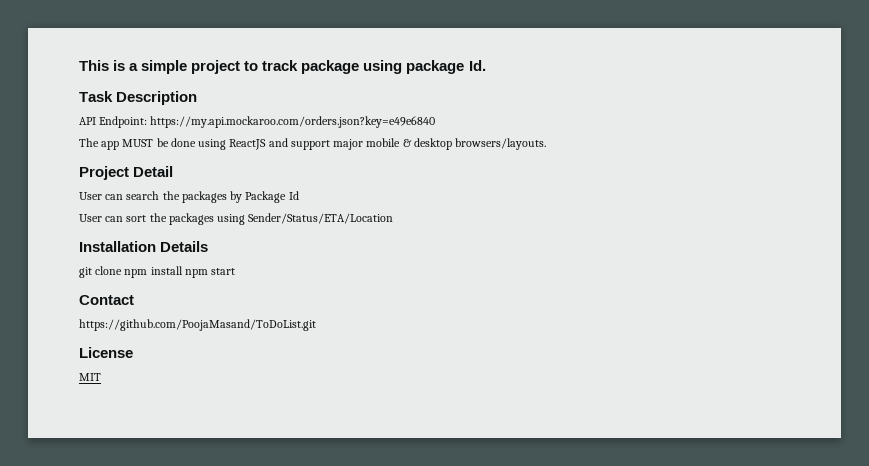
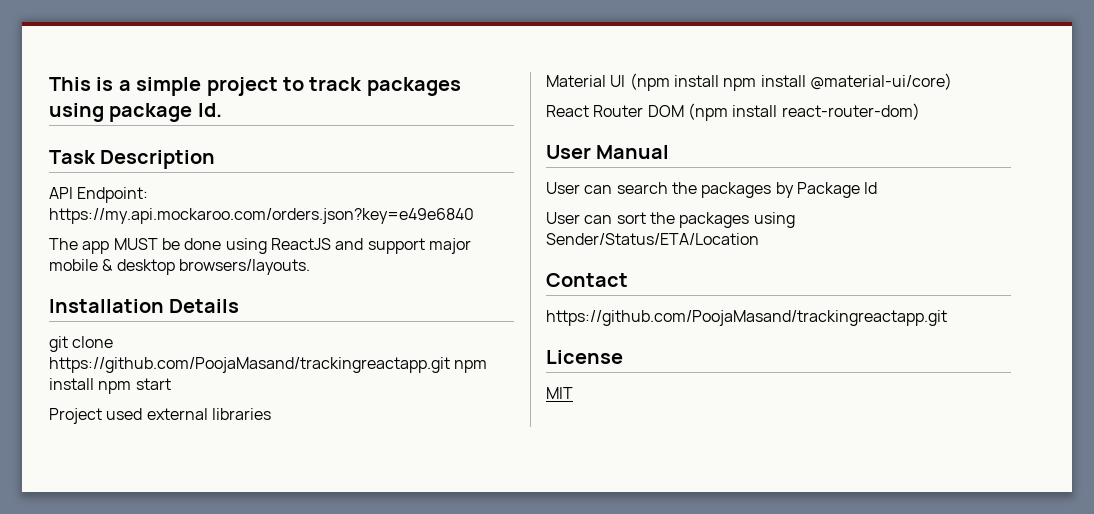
[301,60,360,74] package -> [366,77,461,96] packages
[79,166,174,180] Project Detail -> [49,299,240,313] [49,336,114,352] [49,357,488,373] [49,378,171,394] [49,408,271,424] [546,73,952,91] [546,103,920,121] [546,145,670,159] Installation Details // git clone https://github.com/PoojaMasand/trackingreactapp.git npm install npm start // Project used external libraries // Material UI (npm install npm install @material-ui/core) // React Router DOM (npm install react-router-dom) // User Manual
[79,241,209,252] [79,266,236,278] // Installation Details // git clone npm install npm start -> (759, 239) none
[79,319,316,331] https://github.com/PoojaMasand/ToDoList.git -> [546,310,947,326] https://github.com/PoojaMasand/trackingreactapp.git

